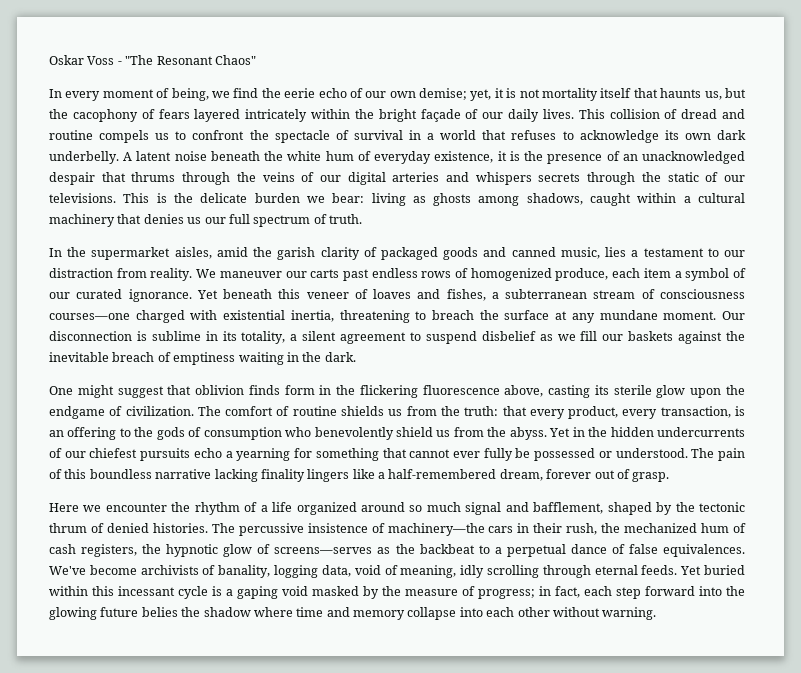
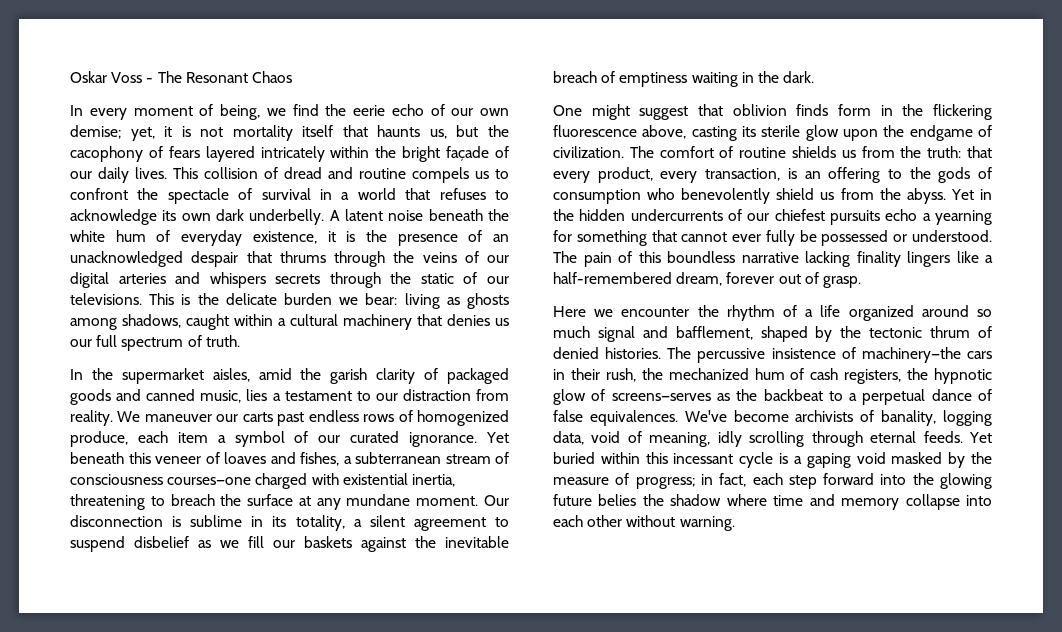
[125,55,256,65] "The Resonant Chaos" -> [157,71,292,83] The Resonant Chaos

